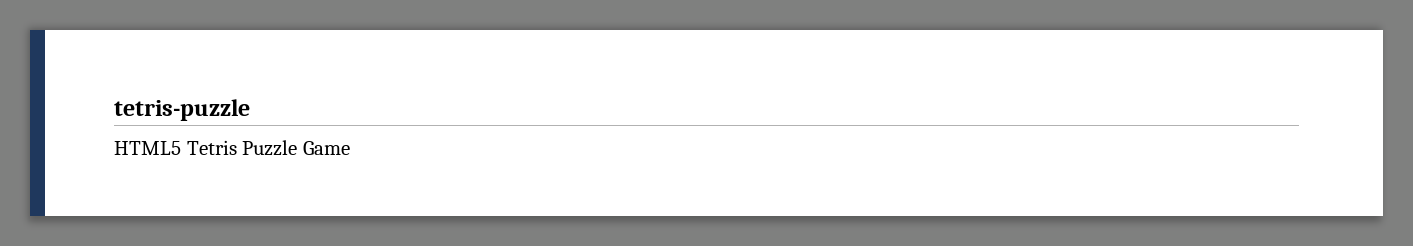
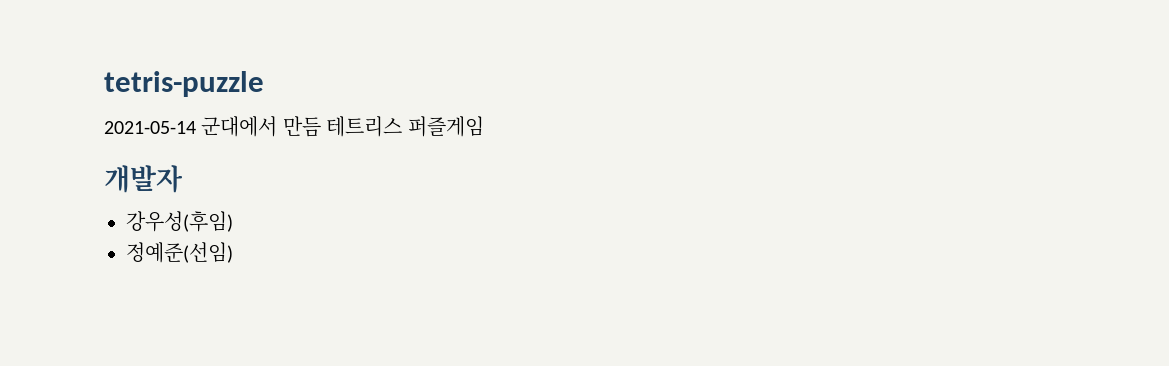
[114,140,350,156] HTML5 Tetris Puzzle Game -> [104,116,484,137] [104,165,183,193] [126,211,233,232] [126,242,233,263] 2021-05-14 군대에서 만듬 테트리스 퍼즐게임 // 개발자 // 강우성(후임) // 정예준(선임)

